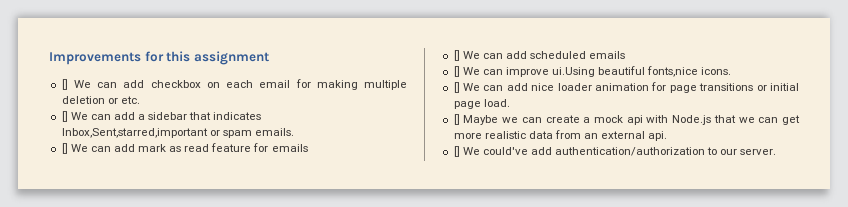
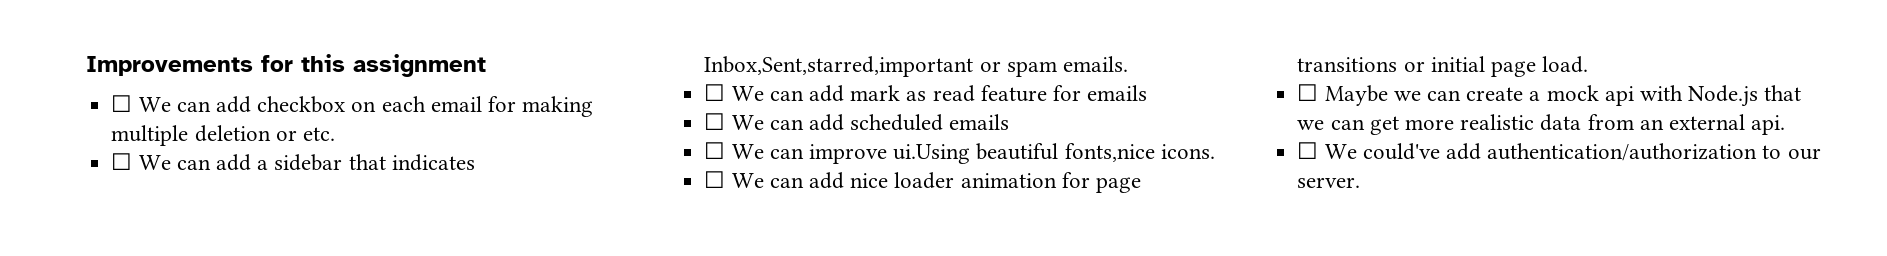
[61,79,68,90] [] -> [111,95,133,112] ☐
[61,111,68,122] [] -> [111,153,133,170] ☐
[61,143,68,154] [] -> [704,84,726,101] ☐
[453,50,460,61] [] -> [704,113,726,130] ☐
[453,66,460,77] [] -> [704,142,726,159] ☐
[453,82,460,93] [] -> [704,171,726,188] ☐
[453,114,460,125] [] -> [1297,84,1319,101] ☐
[453,146,460,157] [] -> [1297,142,1319,159] ☐

